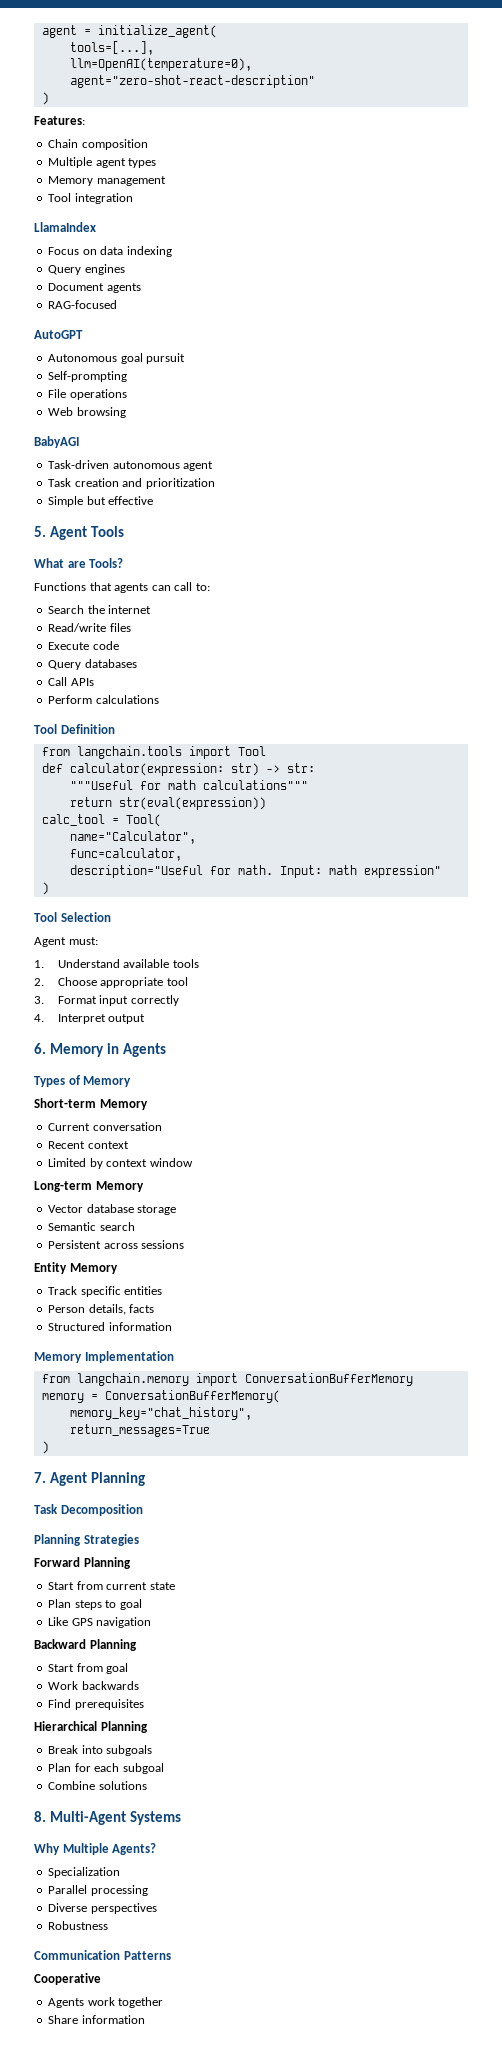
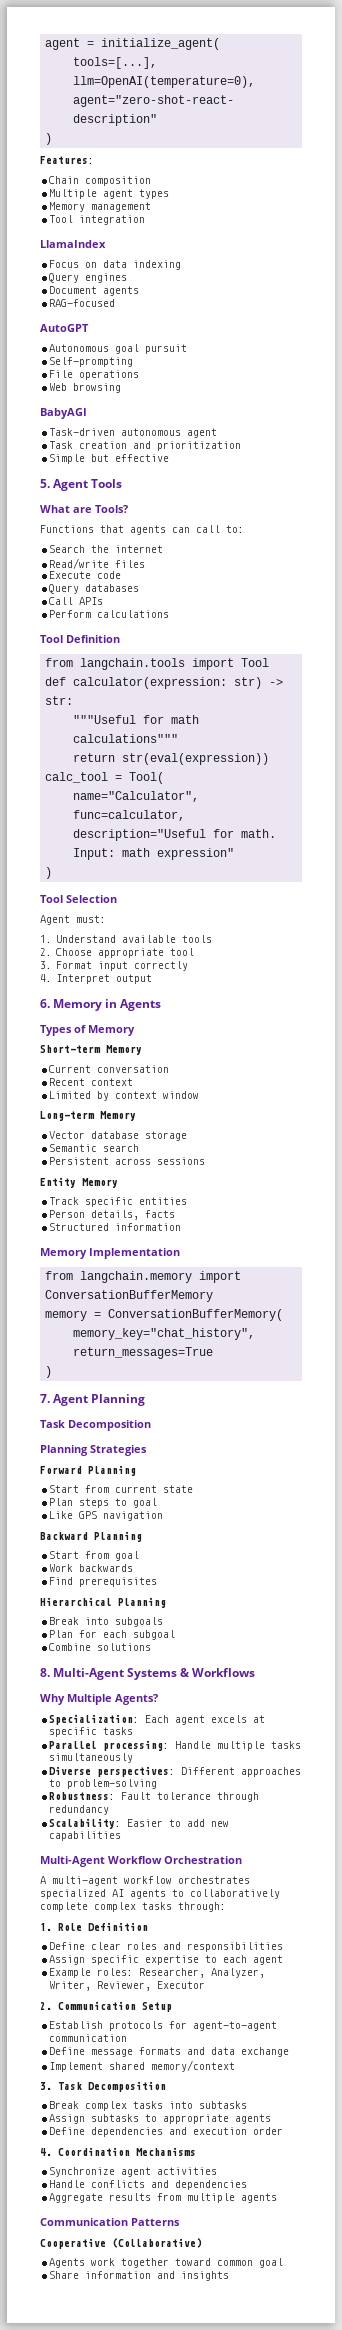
(182, 1818) none -> [180,1668,256,1677] & Workflows
[48,1867,121,1878] [48,1885,148,1896] [48,1903,157,1914] [48,1921,109,1930] Specialization // Parallel processing // Diverse perspectives // Robustness -> [49,1714,266,1725] [49,1727,134,1737] [49,1740,302,1751] [49,1753,134,1763] [49,1766,302,1777] [49,1779,158,1789] [49,1792,260,1802] [49,1805,110,1815] [49,1818,230,1829] [49,1831,122,1841] [40,1856,242,1867] [40,1876,250,1886] [40,1889,280,1899] [40,1902,226,1912] [40,1922,148,1931] [49,1942,284,1952] [49,1955,284,1965] [49,1968,266,1978] [49,1981,206,1991] [40,2001,172,2012] [49,2021,278,2031] [49,2034,128,2042] [49,2047,290,2057] [49,2060,236,2072] [40,2081,166,2092] [49,2101,248,2111] [49,2114,272,2124] [49,2127,284,2137] [40,2147,196,2156] [49,2167,218,2177] [49,2180,248,2190] [49,2193,278,2203] Specialization: Each agent excels at specific tasks // Parallel processing: Handle multiple tasks simultaneously // Diverse perspectives: Different approaches to problem-solving // Robustness: Fault tolerance through redundancy // Scalability: Easier to add new capabilities // Multi-Agent Workflow Orchestration // A multi-agent workflow orchestrates specialized AI agents to collaboratively complete complex tasks through: // 1. Role Definition // Define clear roles and responsibilities // Assign specific expertise to each agent // Example roles: Researcher, Analyzer, Writer, Reviewer, Executor // 2. Communication Setup // Establish protocols for agent-to-agent communication // Define message formats and data exchange // Implement shared memory/context // 3. Task Decomposition // Break complex tasks into subtasks // Assign subtasks to appropriate agents // Define dependencies and execution order // 4. Coordination Mechanisms // Synchronize agent activities // Handle conflicts and dependencies // Aggregate results from multiple agents
(101, 1979) none -> [112,2238,202,2248] (Collaborative)
(164, 2002) none -> [175,2258,284,2268] toward common goal
(145, 2019) none -> [157,2271,230,2281] and insights

